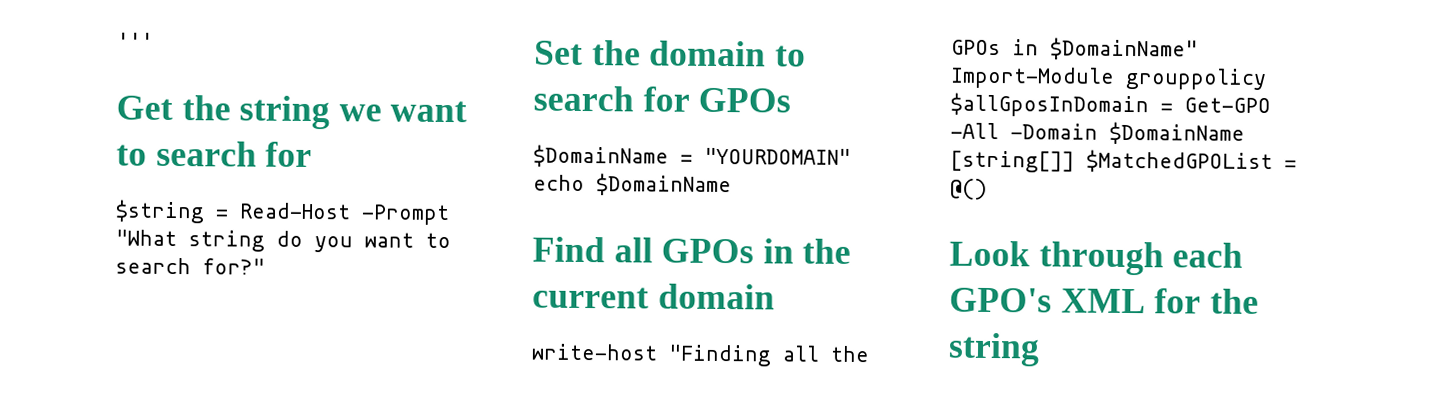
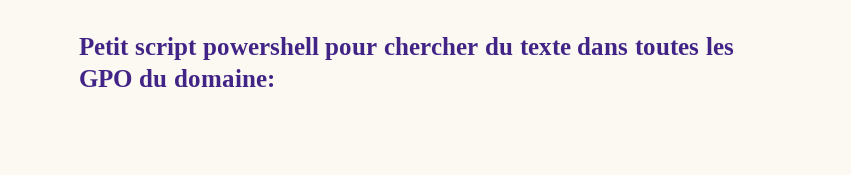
[117,32,154,49] [116,95,468,130] [116,140,313,168] [115,199,450,226] [115,229,451,253] [115,257,265,275] [534,40,806,67] [533,85,792,113] [533,144,851,168] [533,173,732,197] [532,236,852,264] [532,283,775,310] [531,343,870,367] [951,37,1198,61] [950,66,1267,91] [950,92,1271,118] [950,121,1245,145] [950,149,1297,174] [950,178,988,200] [949,240,1244,276] [949,287,1259,314] [948,332,1040,367] ''' // Get the string we want to search for // $string = Read-Host -Prompt "What string do you want to search for?" // Set the domain to search for GPOs // $DomainName = "YOURDOMAIN" echo $DomainName // Find all GPOs in the current domain // write-host "Finding all the GPOs in $DomainName" Import-Module grouppolicy $allGposInDomain = Get-GPO -All -Domain $DomainName [string[]] $MatchedGPOList = @() // Look through each GPO's XML for the string -> [79,37,734,60] [79,69,275,87] Petit script powershell pour chercher du texte dans toutes les GPO du domaine:

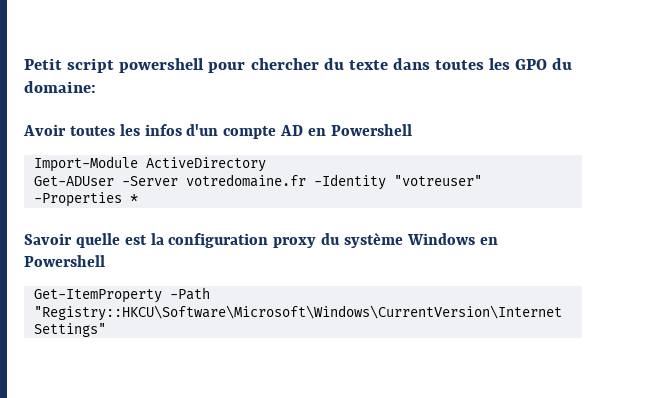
(275, 78) none -> [23,124,412,139] [33,156,266,172] [33,174,482,190] [33,192,138,207] [24,232,498,248] [24,255,105,267] [33,287,210,303] [33,305,562,321] [33,323,106,337] // Avoir toutes les infos d'un compte AD en Powershell // Import-Module ActiveDirectory // Get-ADUser -Server votredomaine.fr -Identity "votreuser" -Properties * // Savoir quelle est la configuration proxy du système Windows en Powershell // Get-ItemProperty -Path "Registry::HKCU\Software\Microsoft\Windows\CurrentVersion\Internet Settings"

